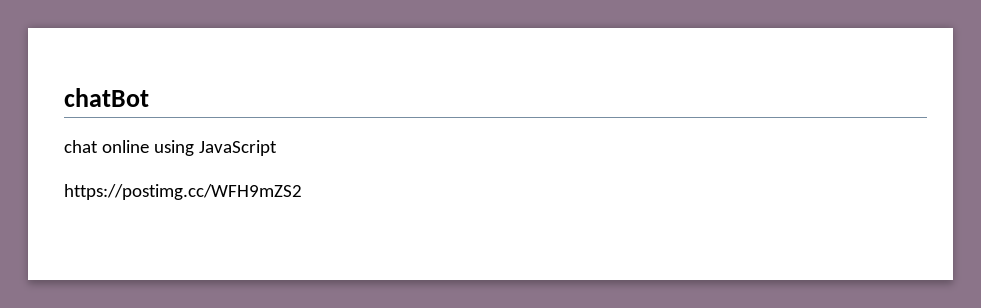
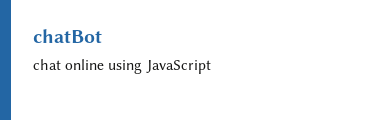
[64,184,302,200] // https://postimg.cc/WFH9mZS2 -> (211, 67) none

